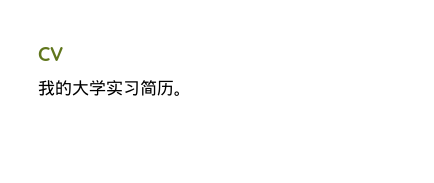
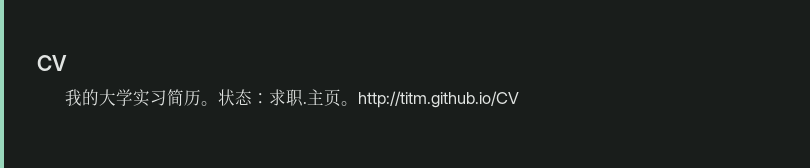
(191, 93) none -> [217,89,519,108] 状态：求职.主页。http://titm.github.io/CV

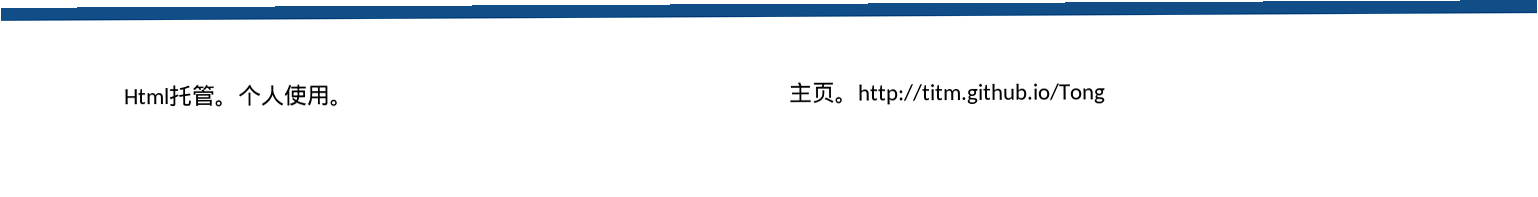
[37,55,67,71] [64,89,519,108] CV // 我的大学实习简历。状态：求职.主页。http://titm.github.io/CV -> [123,84,354,108] [788,81,1106,105] Html托管。个人使用。 // 主页。http://titm.github.io/Tong

